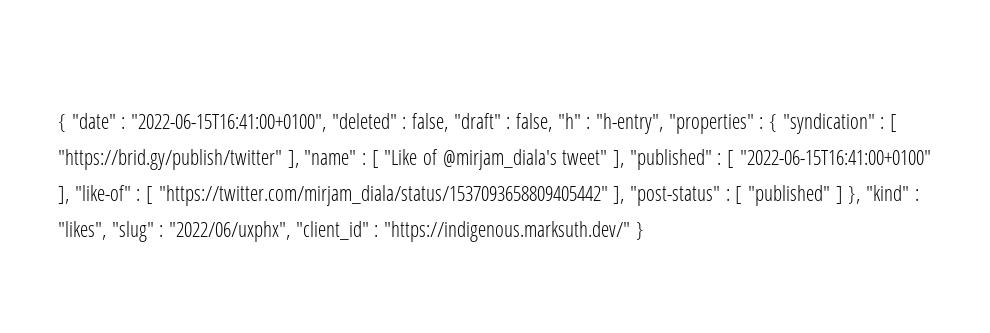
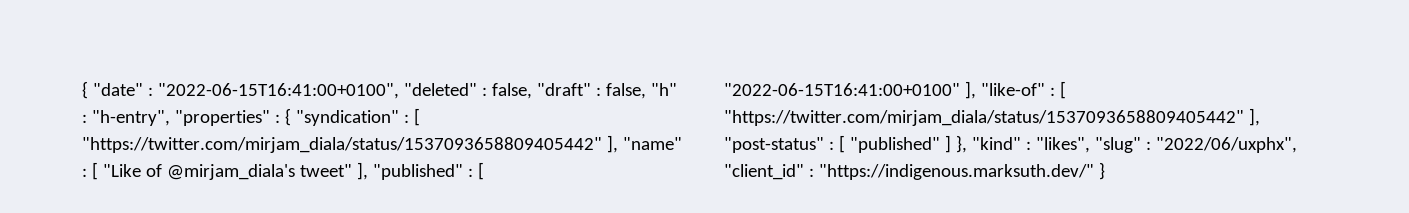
[58,149,282,170] "https://brid.gy/publish/twitter" -> [82,137,602,153] "https://twitter.com/mirjam_diala/status/1537093658809405442"

